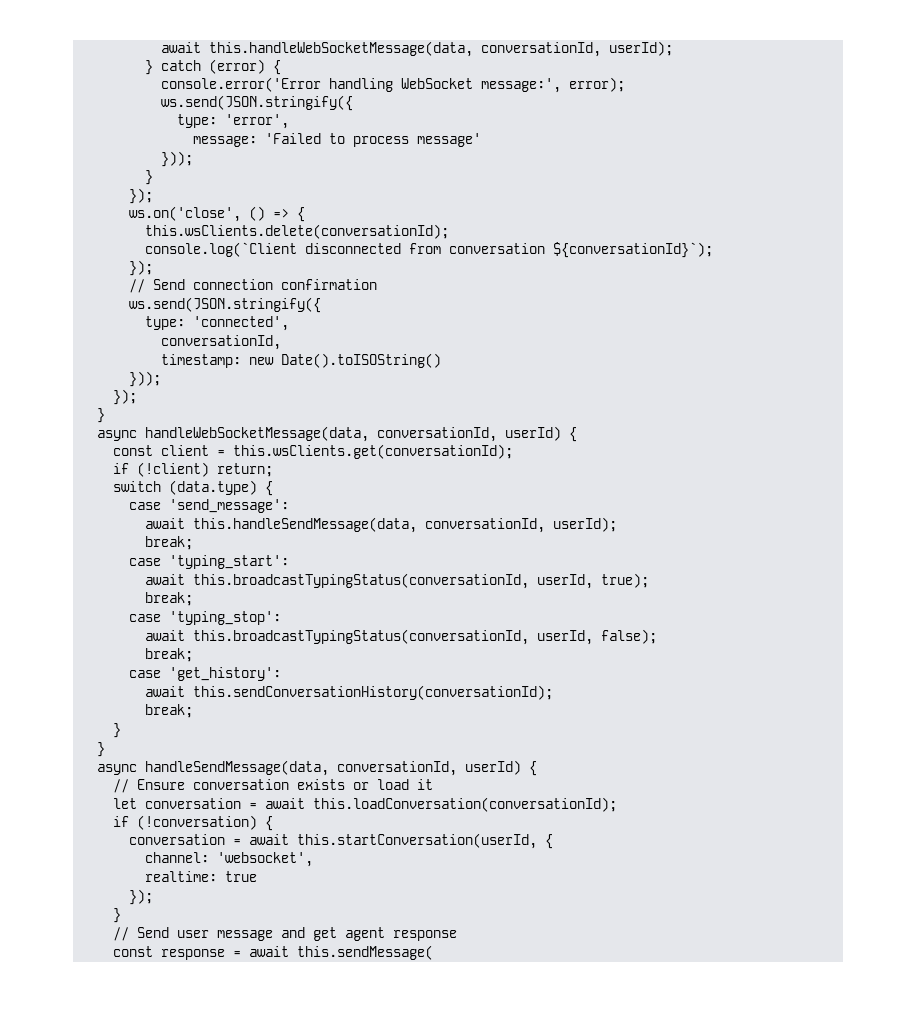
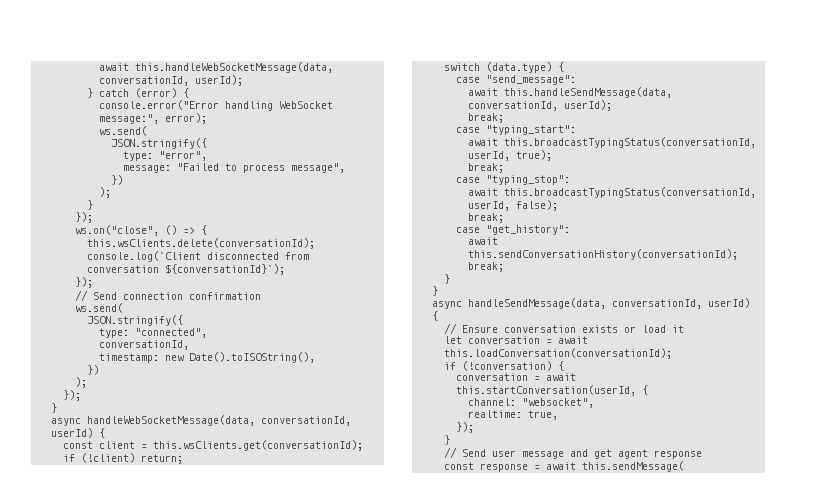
[161,77,322,92] console.error('Error -> [98,100,219,110] console.error("Error
[481,78,562,93] message:', -> [98,114,159,124] message:",
[161,95,354,111] [177,114,290,129] ws.send(JSON.stringify({ // type: 'error', -> [98,126,147,136] [110,138,207,149] [122,151,207,161] ws.send( // JSON.stringify({ // type: "error",
[265,133,322,144] 'Failed -> [176,163,219,171] "Failed
[417,133,482,147] [161,151,194,167] message' // })); -> [290,163,345,173] [110,175,123,185] [98,187,111,198] message", // }) // );
[129,206,242,222] ws.on('close', -> [74,225,159,236] ws.on("close",
[129,297,322,313] [145,316,290,331] ws.send(JSON.stringify({ // type: 'connected', -> [74,303,123,313] [86,315,183,326] [98,328,207,338] ws.send( // JSON.stringify({ // type: "connected",
[281,353,442,368] [129,371,162,387] Date().toISOString() // })); -> [188,352,315,363] [86,365,99,375] [74,377,87,388] Date().toISOString(), // }) // );
[169,499,290,513] 'send_message': -> [485,75,576,85] "send_message":
[169,555,290,569] 'typing_start': -> [485,125,576,135] "typing_start":
[169,611,282,625] 'typing_stop': -> [485,175,570,185] "typing_stop":
[169,667,282,681] 'get_history': -> [485,225,570,235] "get_history":
[217,852,314,867] 'websocket', -> [521,398,594,408] "websocket",
[225,871,258,882] true -> [527,410,558,420] true,

